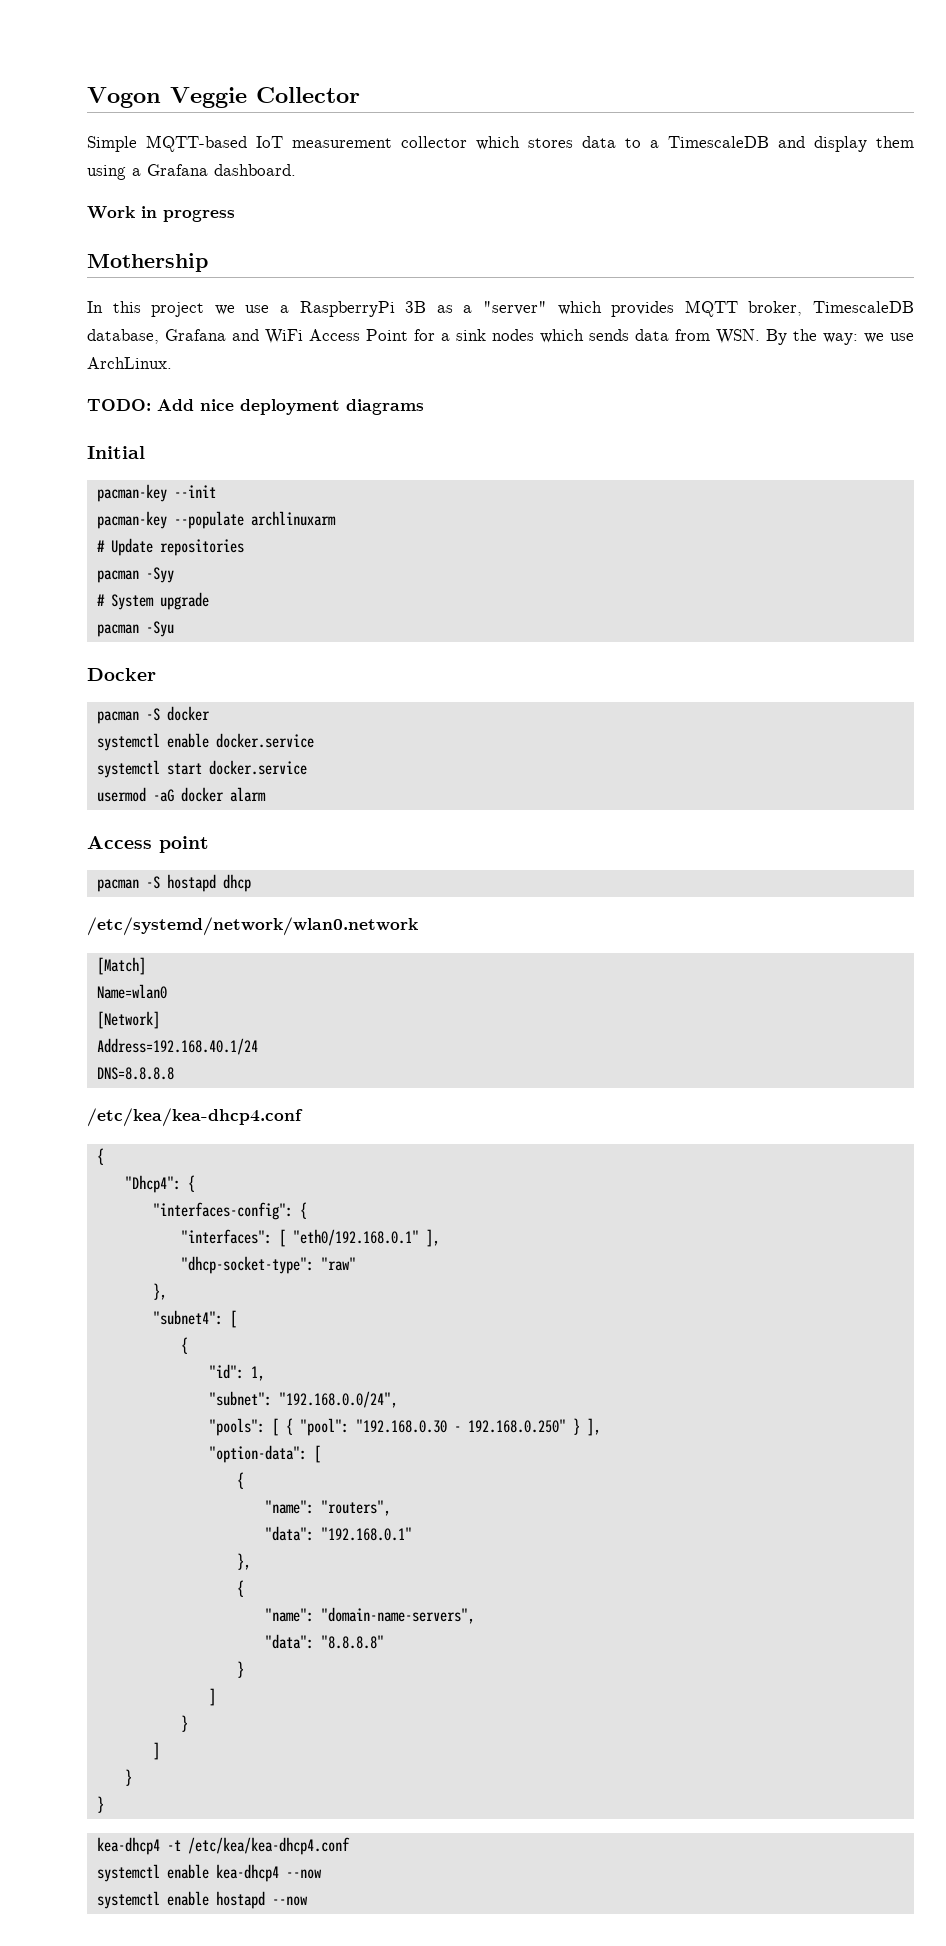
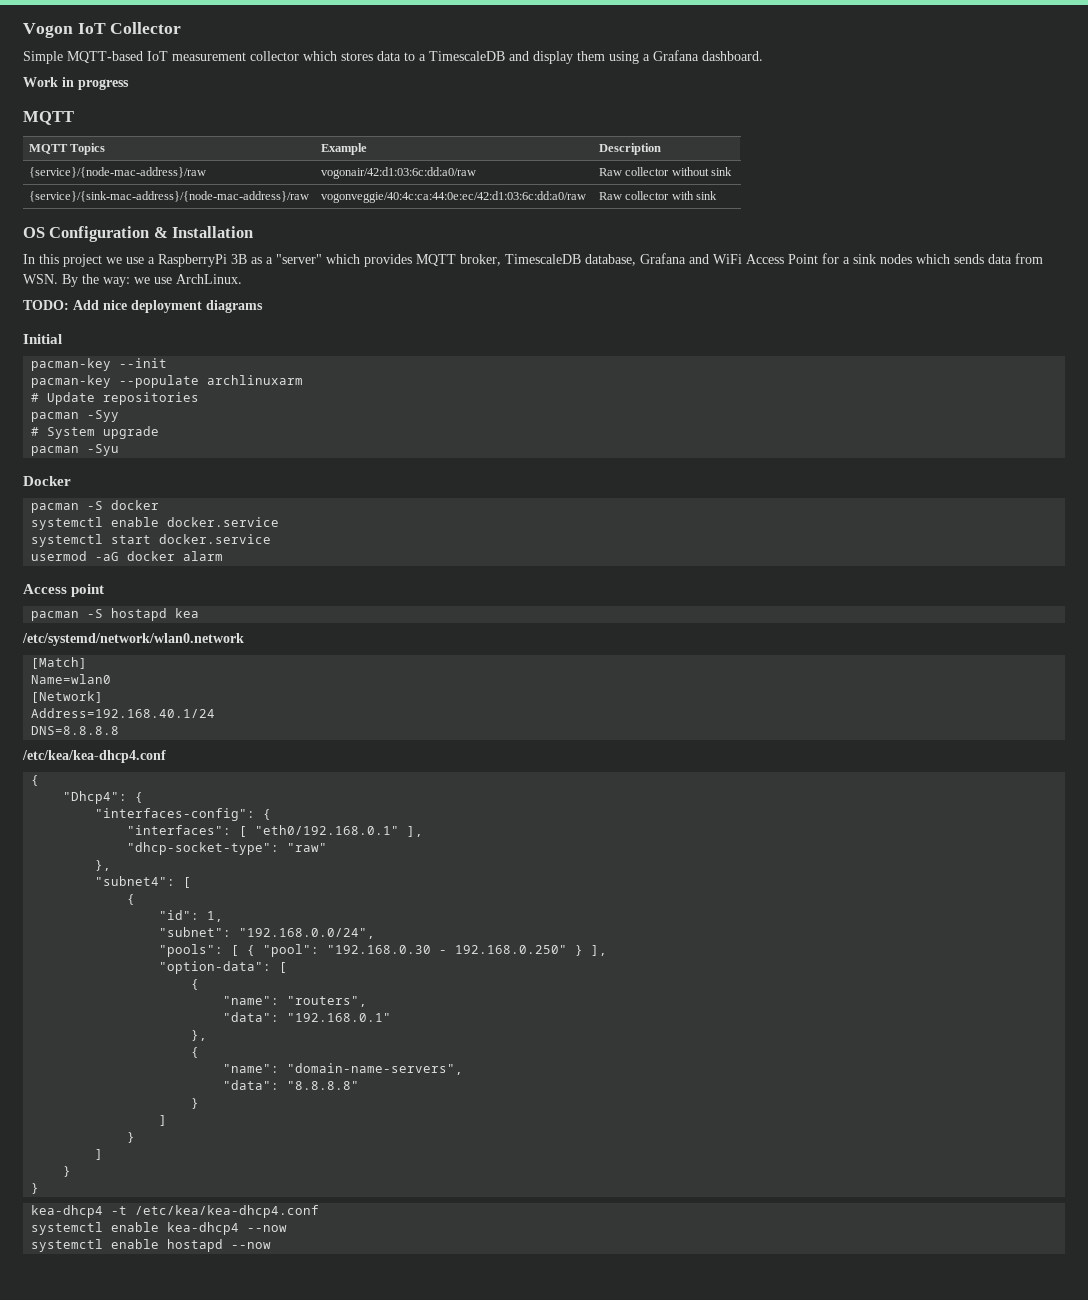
[170,87,247,108] Veggie -> [77,23,106,34] IoT
[87,253,208,272] Mothership -> [23,111,74,125] [28,143,106,155] [320,143,367,155] [598,143,661,155] [28,167,206,178] [320,167,476,179] [598,167,732,176] [28,191,309,202] [320,191,586,203] [598,191,717,200] [23,226,254,242] MQTT // MQTT Topics | Example | Description // {service}/{node-mac-address}/raw | vogonair/42:d1:03:6c:dd:a0/raw | Raw collector without sink // {service}/{sink-mac-address}/{node-mac-address}/raw | vogonveggie/40:4c:ca:44:0e:ec/42:d1:03:6c:dd:a0/raw | Raw collector with sink // OS Configuration & Installation
[222,874,251,892] dhcp -> [175,608,200,618] kea

